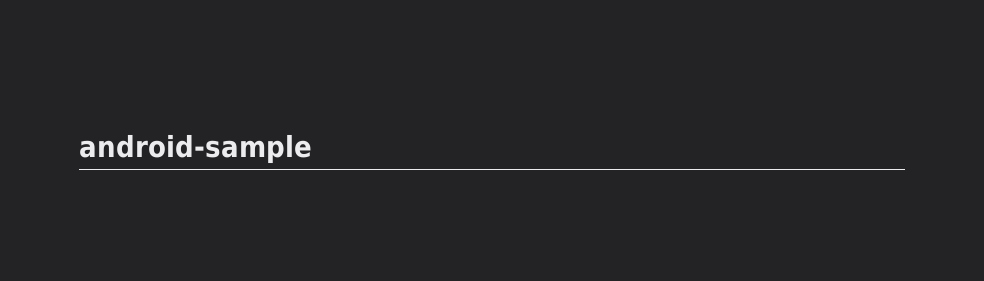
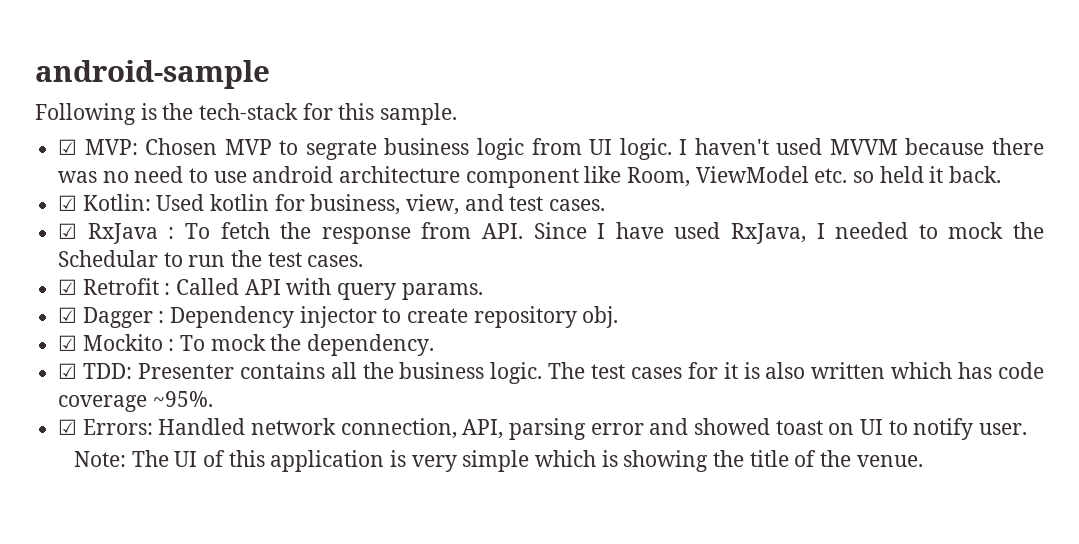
(312, 149) none -> [35,103,458,125] [58,138,1044,160] [58,166,1002,188] [58,194,606,215] [58,222,1044,244] [58,250,364,267] [58,278,483,300] [58,306,619,328] [58,334,435,356] [58,362,1044,384] [58,391,213,412] [58,418,1028,440] [74,450,923,472] // Following is the tech-stack for this sample. // ☑ MVP: Chosen MVP to segrate business logic from UI logic. I haven't used MVVM because there was no need to use android architecture component like Room, ViewModel etc. so held it back. // ☑ Kotlin: Used kotlin for business, view, and test cases. // ☑ RxJava : To fetch the response from API. Since I have used RxJava, I needed to mock the Schedular to run the test cases. // ☑ Retrofit : Called API with query params. // ☑ Dagger : Dependency injector to create repository obj. // ☑ Mockito : To mock the dependency. // ☑ TDD: Presenter contains all the business logic. The test cases for it is also written which has code coverage ~95%. // ☑ Errors: Handled network connection, API, parsing error and showed toast on UI to notify user. // Note: The UI of this application is very simple which is showing the title of the venue.

